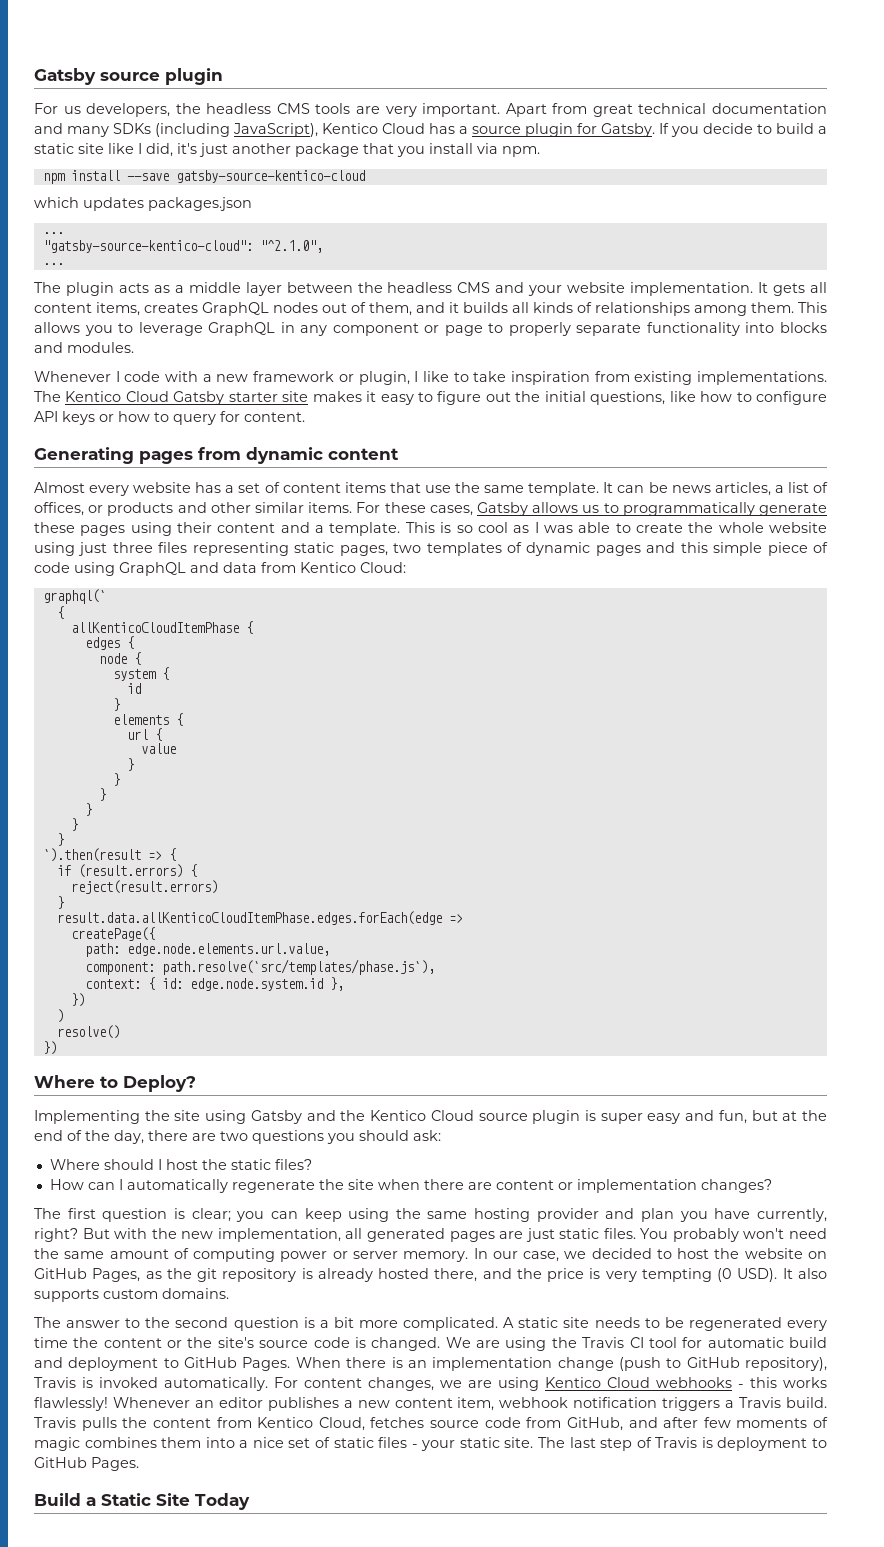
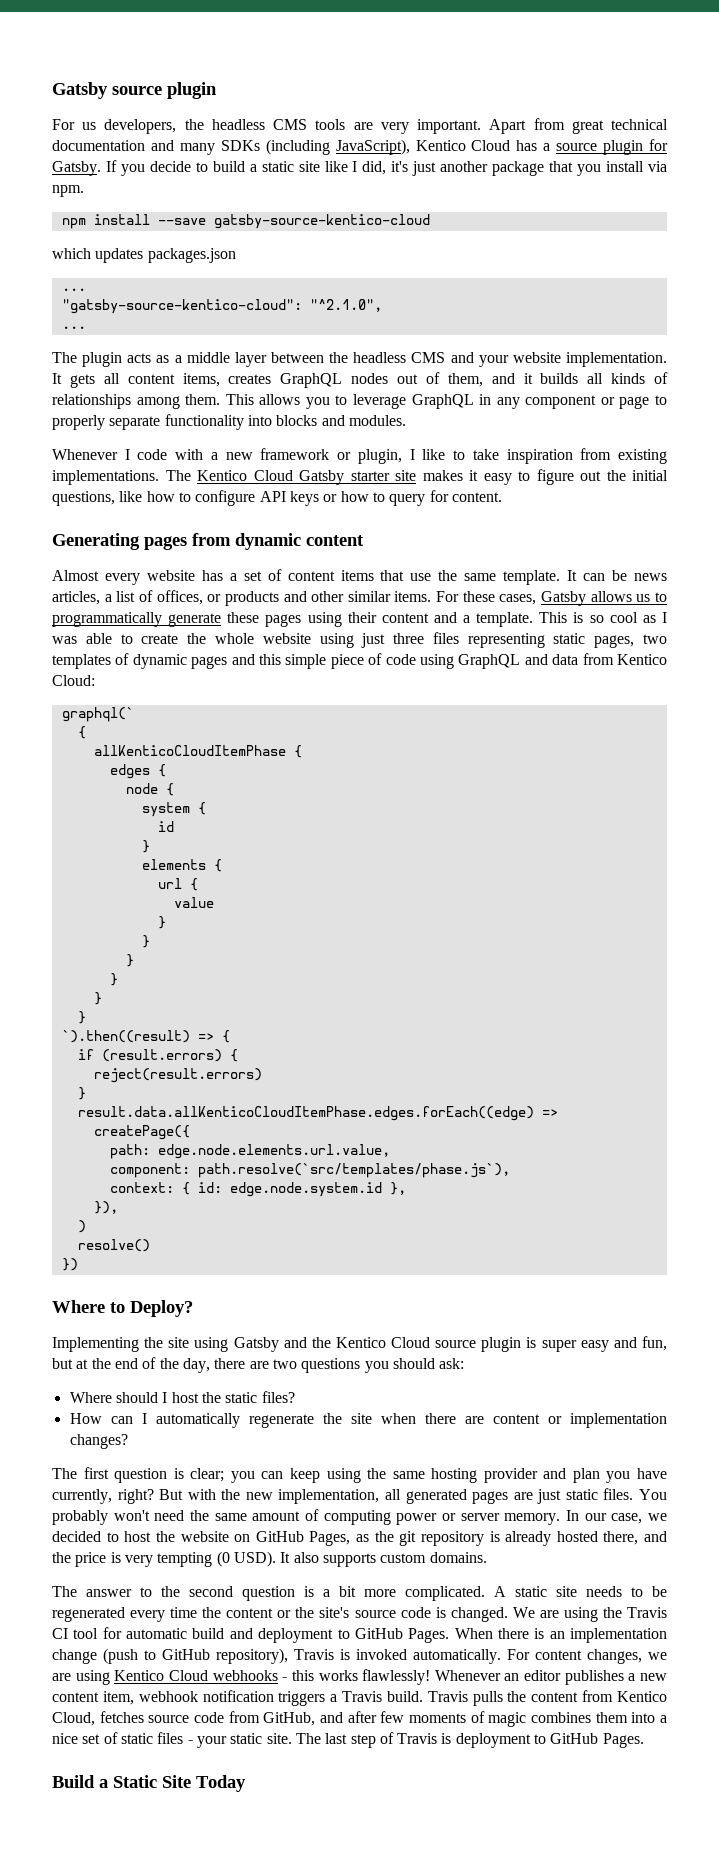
[42,848,141,862] `).then(result -> [61,1030,190,1043] `).then((result)
[56,911,442,925] result.data.allKenticoCloudItemPhase.edges.forEach(edge -> [77,1106,534,1121] result.data.allKenticoCloudItemPhase.edges.forEach((edge)
[70,993,85,1007] }) -> [93,1201,118,1214] }),

